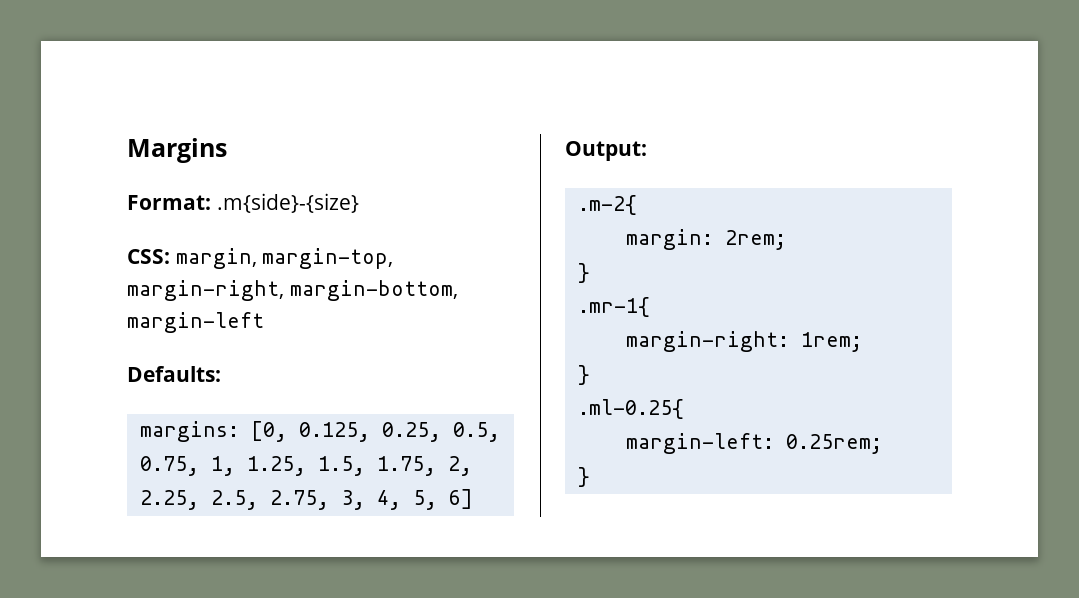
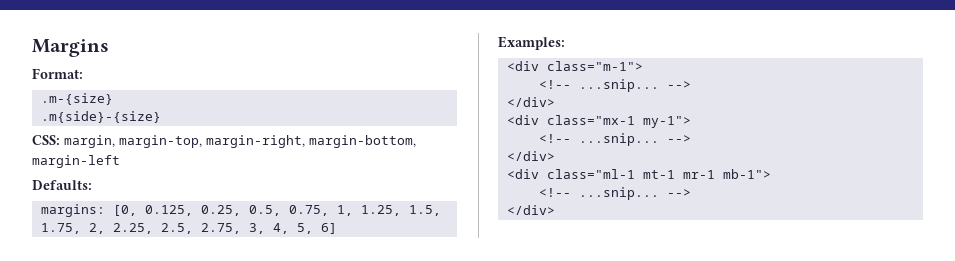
(211, 202) none -> [40,93,113,105] // .m-{size} //
[565,141,647,161] [577,195,637,215] [625,229,786,250] [577,263,590,283] [577,297,650,317] [625,331,862,352] [577,365,590,385] [577,399,684,419] [625,433,882,454] [577,467,590,487] Output: // .m-2{ // margin: 2rem; // } // .mr-1{ // margin-right: 1rem; // } // .ml-0.25{ // margin-left: 0.25rem; // } -> [498,36,565,50] [506,61,643,71] [538,79,691,92] [506,97,555,107] [506,115,691,128] [538,133,691,146] [506,151,555,161] [506,169,771,179] [538,187,691,200] [506,205,555,215] Examples: // <div class="m-1"> // <!-- ...snip... --> // </div> // <div class="mx-1 my-1"> // <!-- ...snip... --> // </div> // <div class="ml-1 mt-1 mr-1 mb-1"> // <!-- ...snip... --> // </div>

